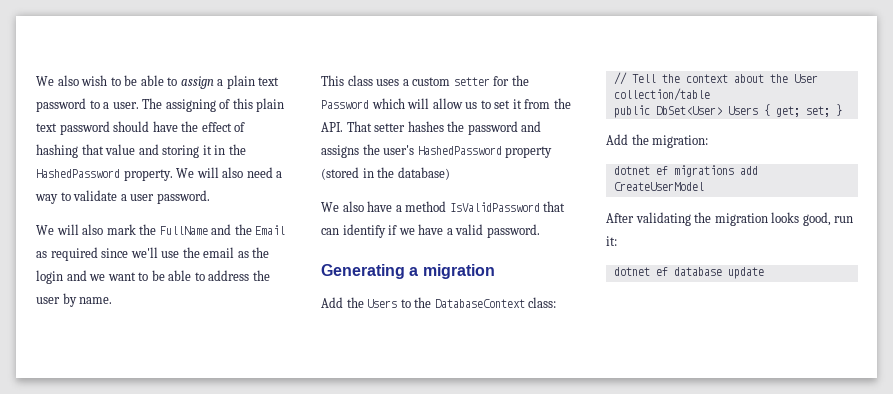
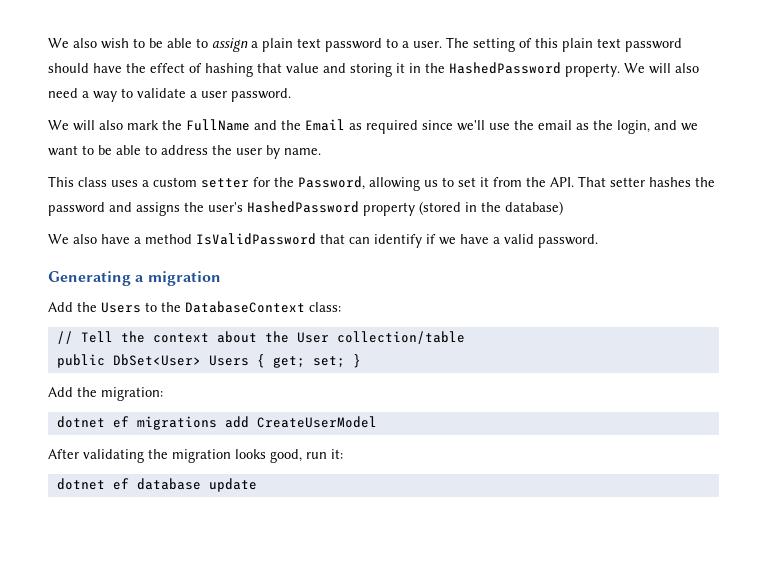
[165,99,216,112] assigning -> [473,38,515,52] setting
[36,270,63,284] login -> [617,120,650,134] login,
[321,98,463,109] Password which will allow -> [298,176,420,191] Password, allowing

